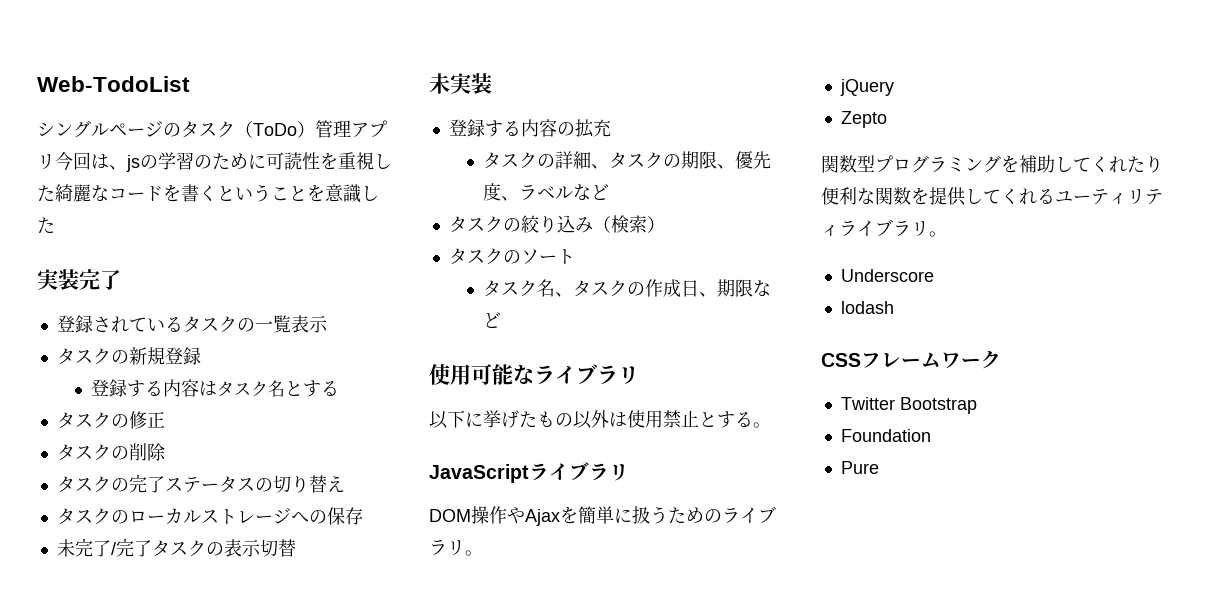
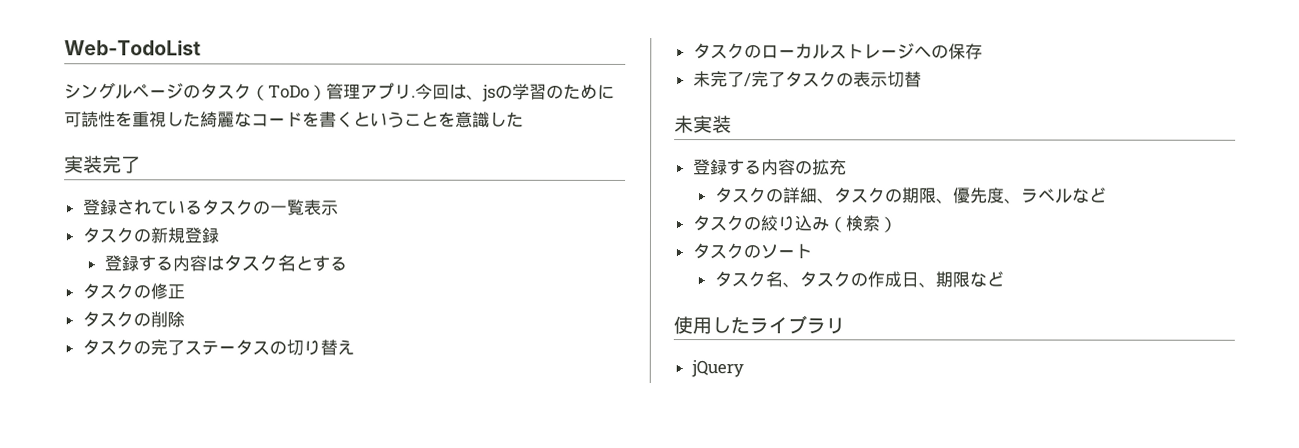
(55, 161) none -> [411,95,416,98] .
[471,364,639,385] [429,410,771,429] [429,462,629,483] [429,506,776,526] [429,540,483,556] [839,79,894,96] [840,111,887,128] [821,155,1163,173] [821,187,1163,206] [821,219,947,237] [840,269,934,282] [840,301,894,314] [821,350,1001,369] [840,397,977,414] [840,429,931,442] [840,461,879,474] 可能なライブラリ // 以下に挙げたもの以外は使用禁止とする。 // JavaScriptライブラリ // DOM操作やAjaxを簡単に扱うためのライブラリ。 // jQuery // Zepto // 関数型プログラミングを補助してくれたり便利な関数を提供してくれるユーティリティライブラリ。 // Underscore // lodash // CSSフレームワーク // Twitter Bootstrap // Foundation // Pure -> [711,315,845,335] [690,360,744,378] したライブラリ // jQuery

